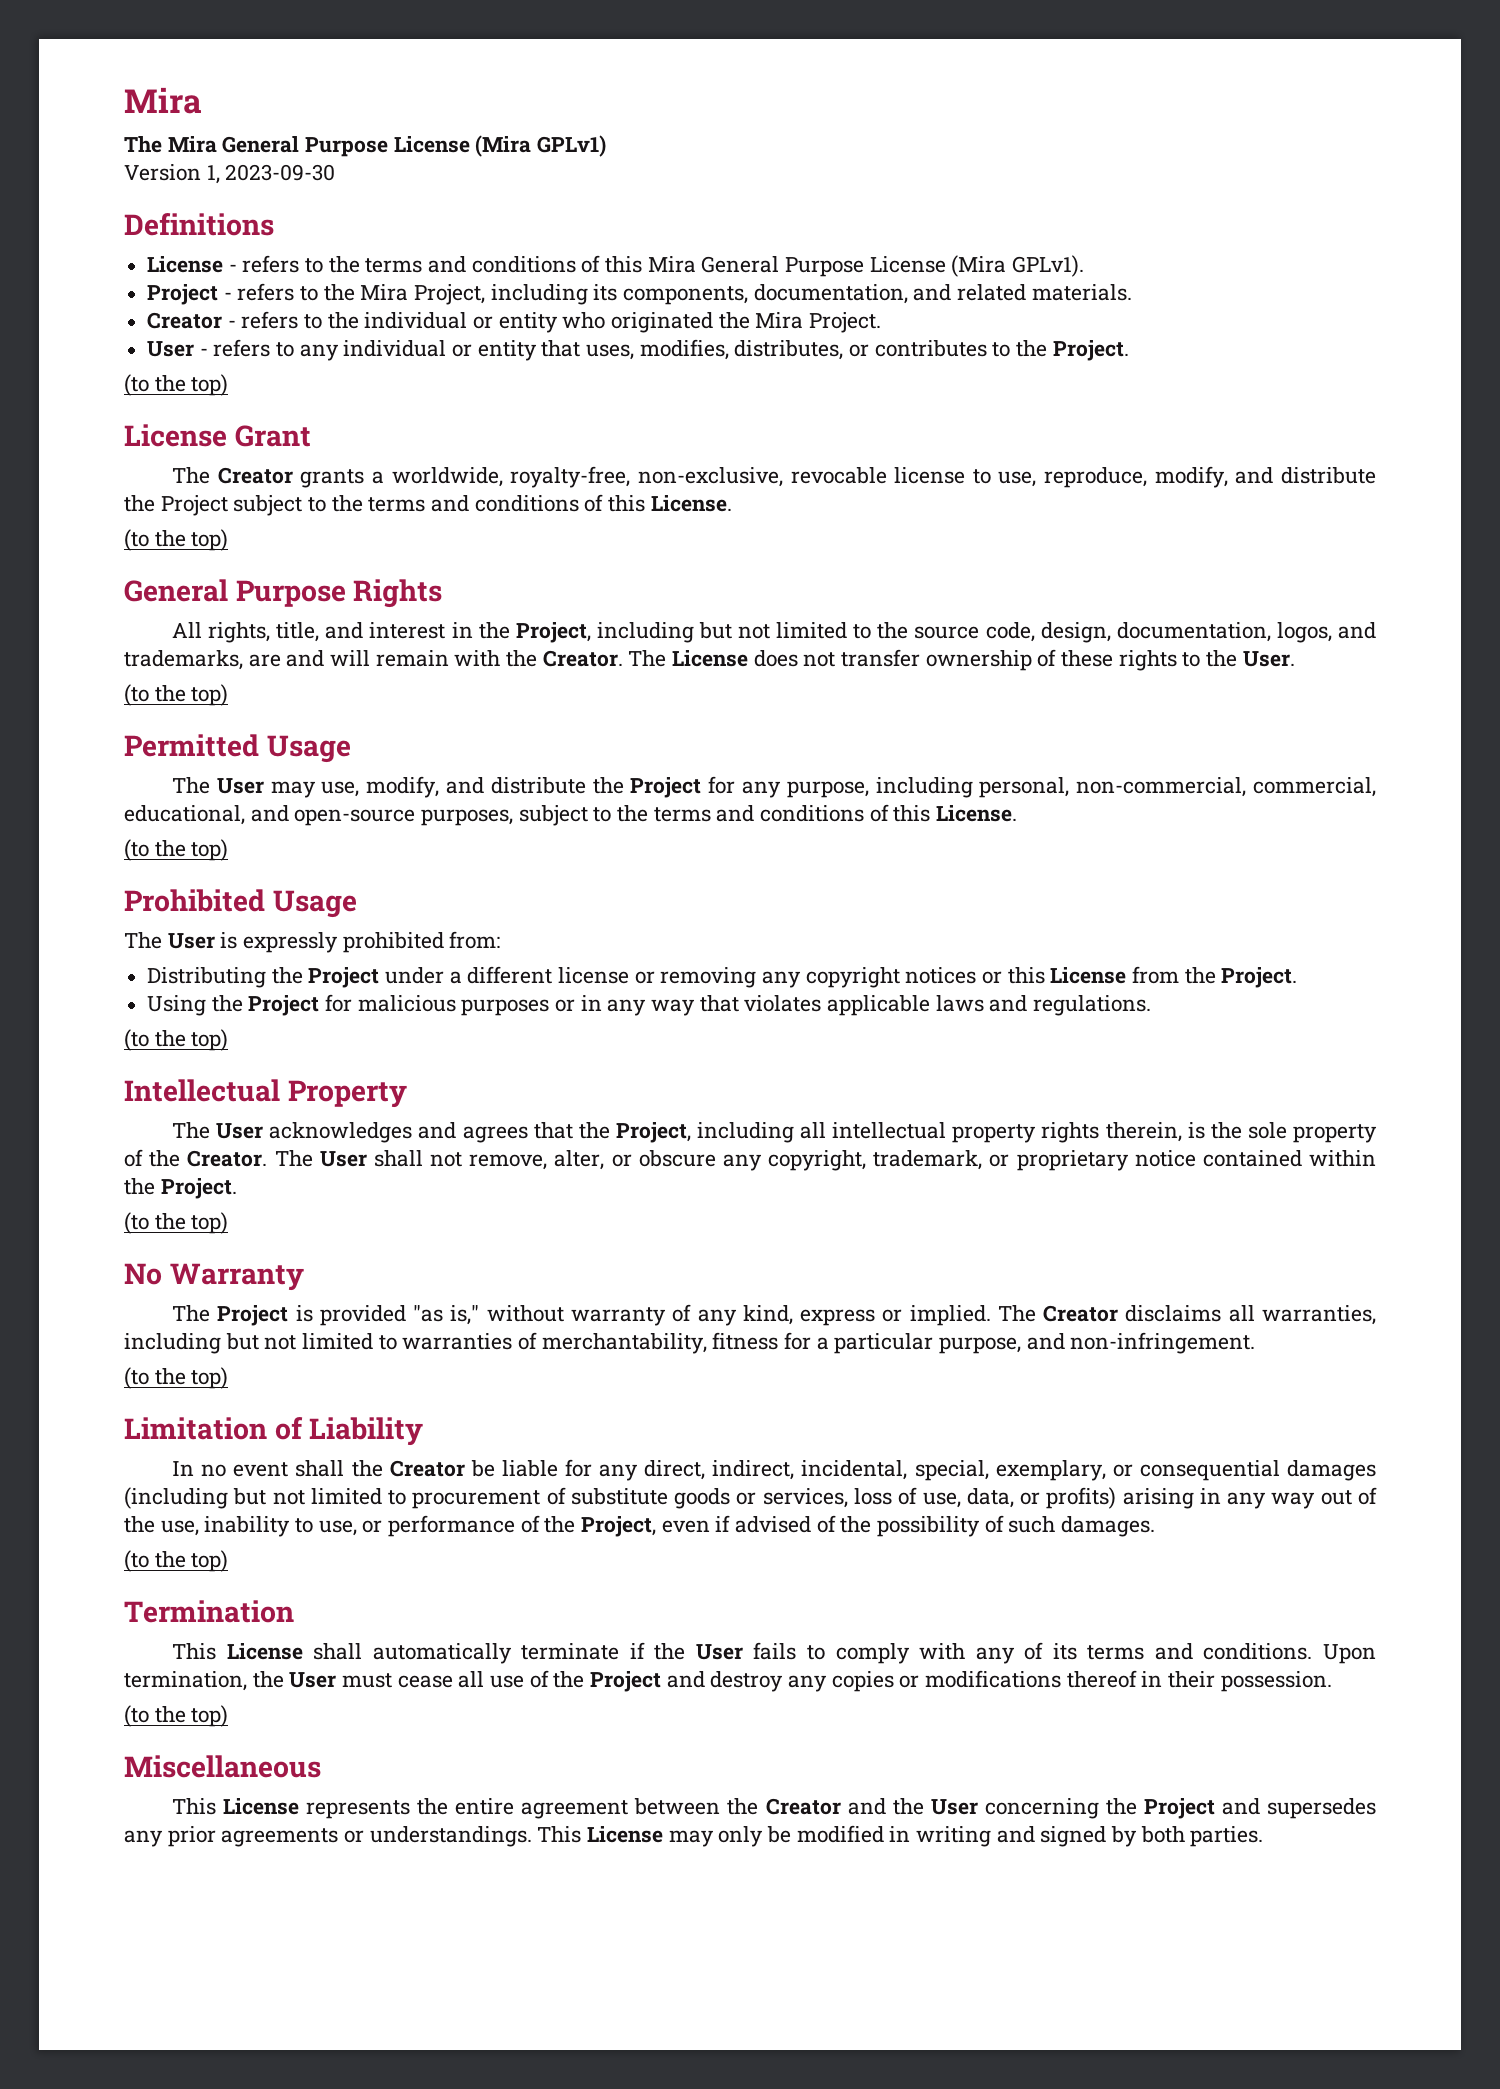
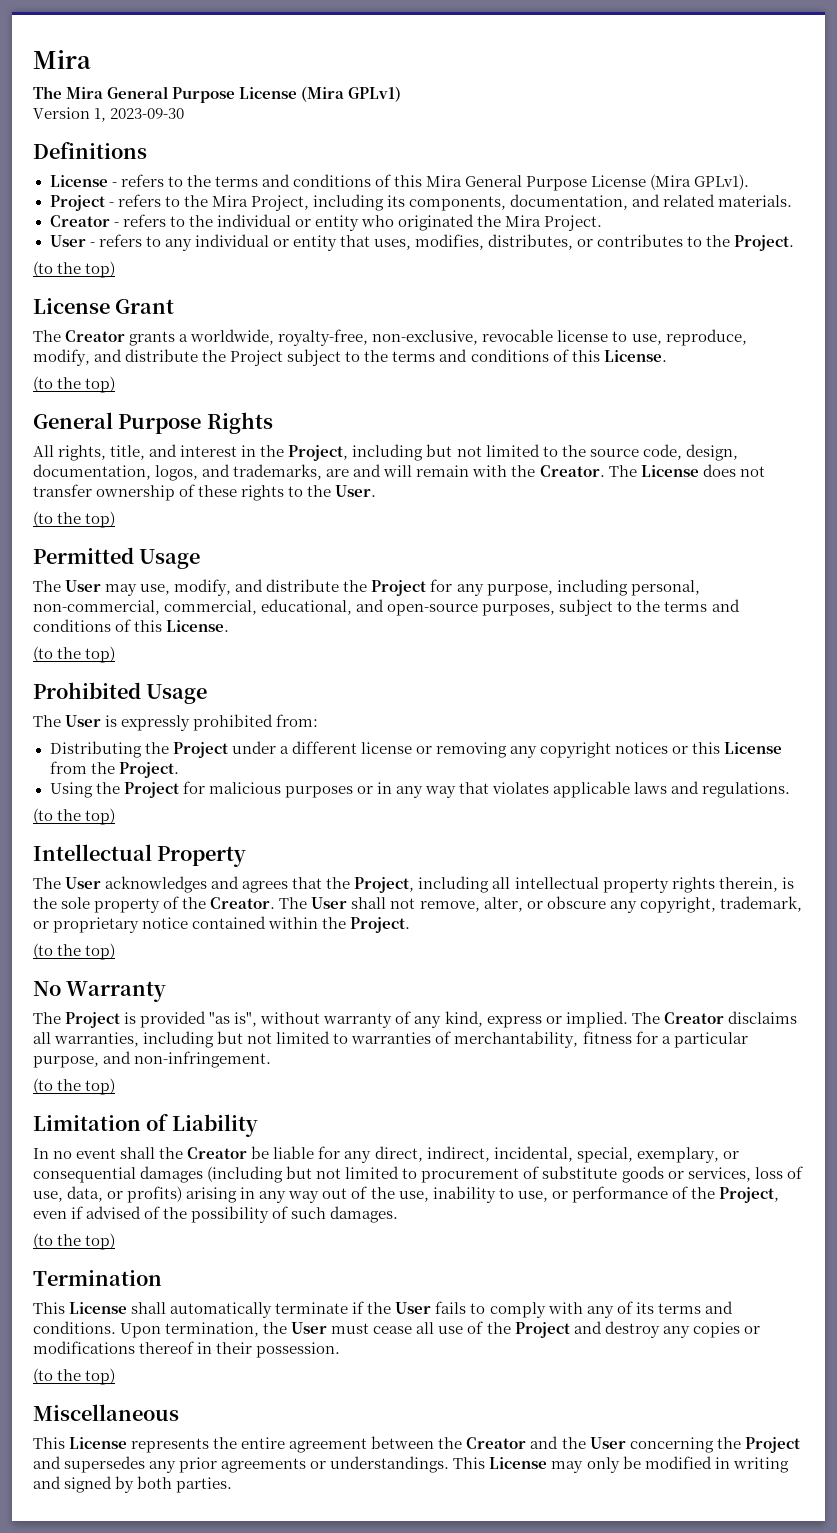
[450,1305,480,1325] is," -> [234,1012,258,1027] is",

